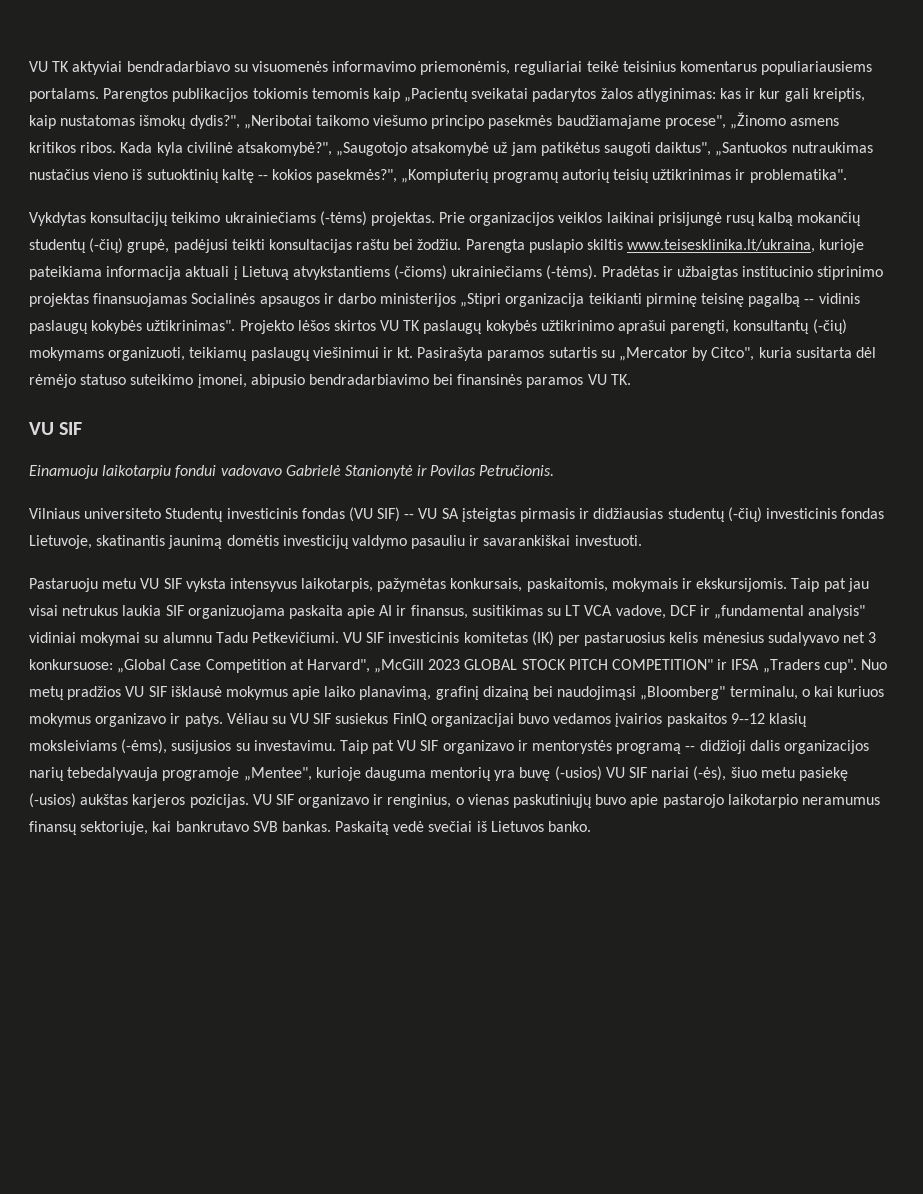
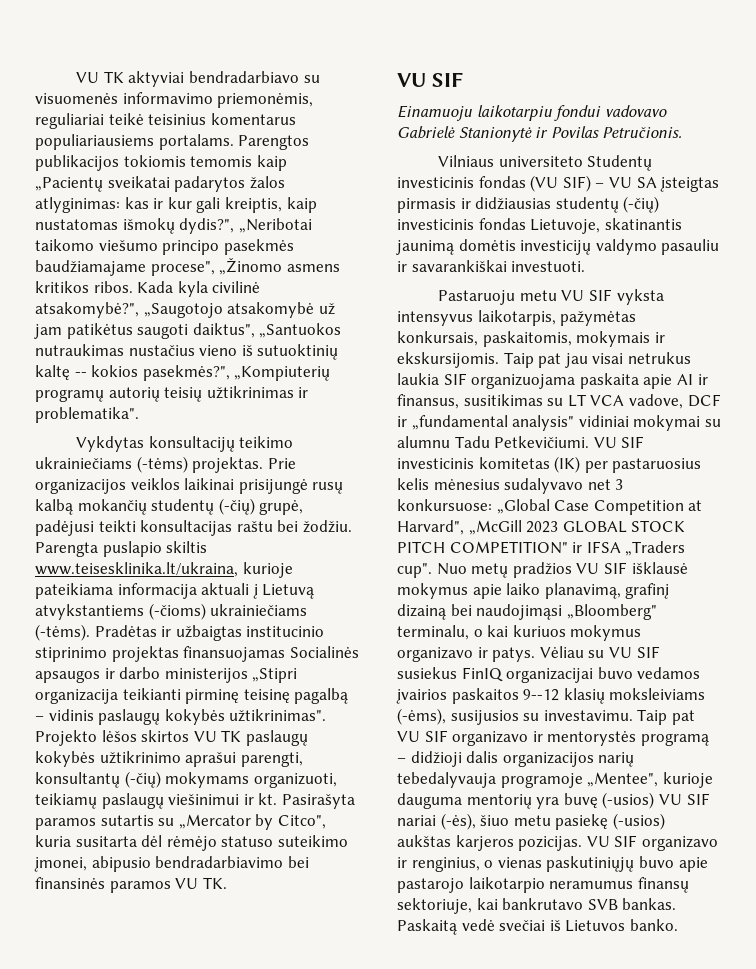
[804,299,815,304] -- -> [35,716,44,721] –
[404,514,415,519] -- -> [595,183,605,188] –
[685,746,696,751] -- -> [397,758,406,763] –

